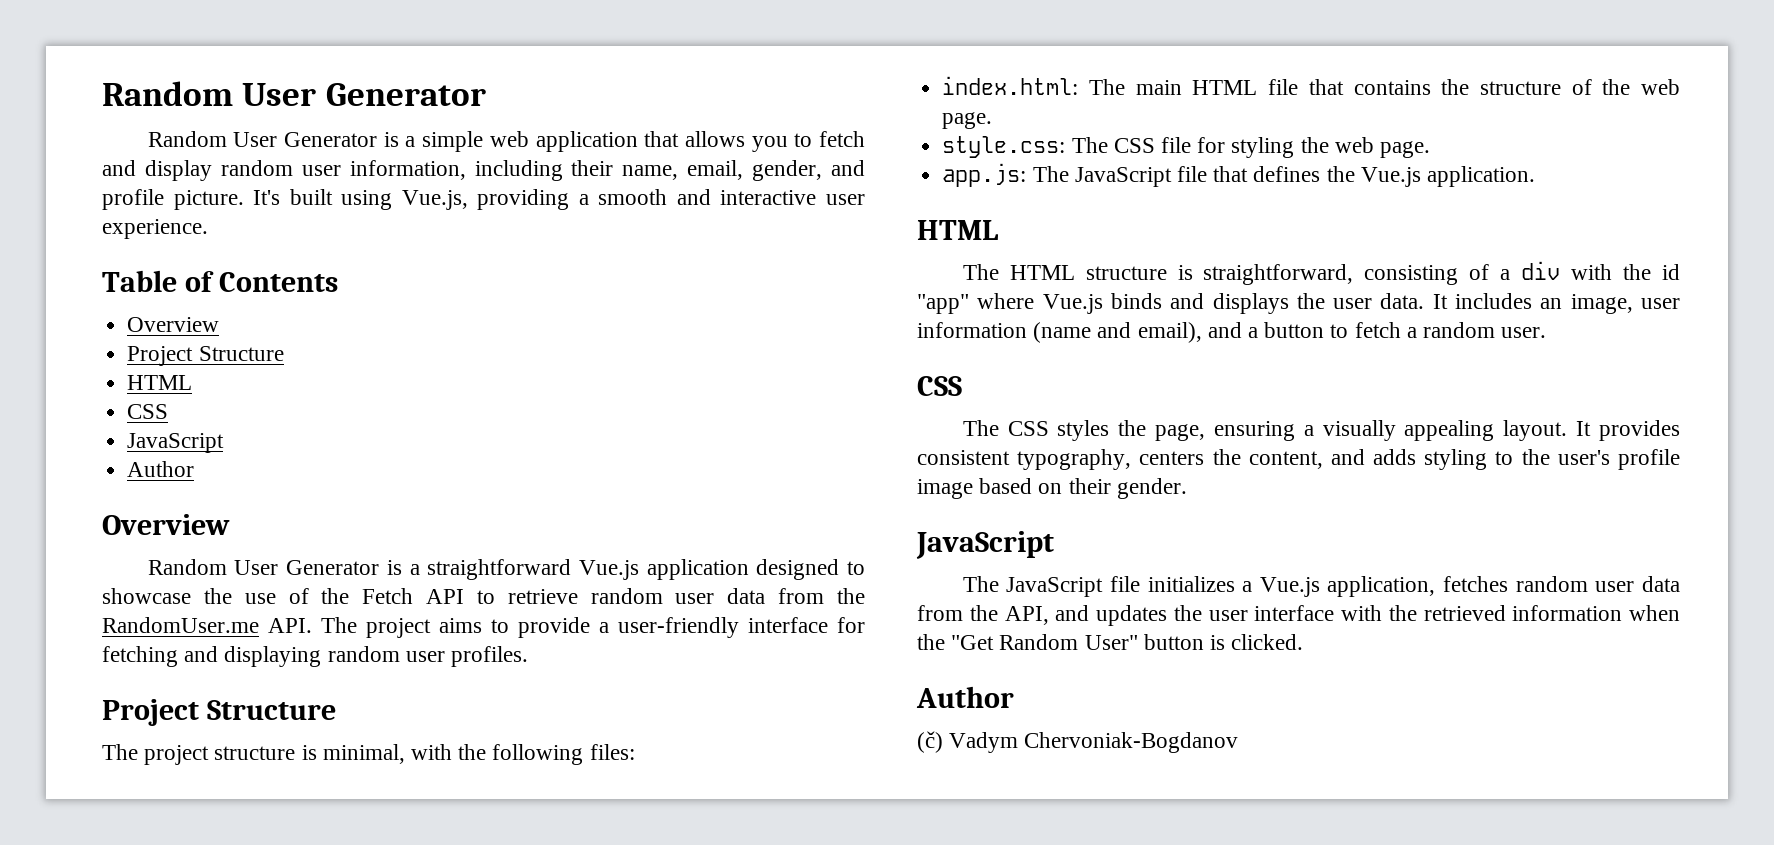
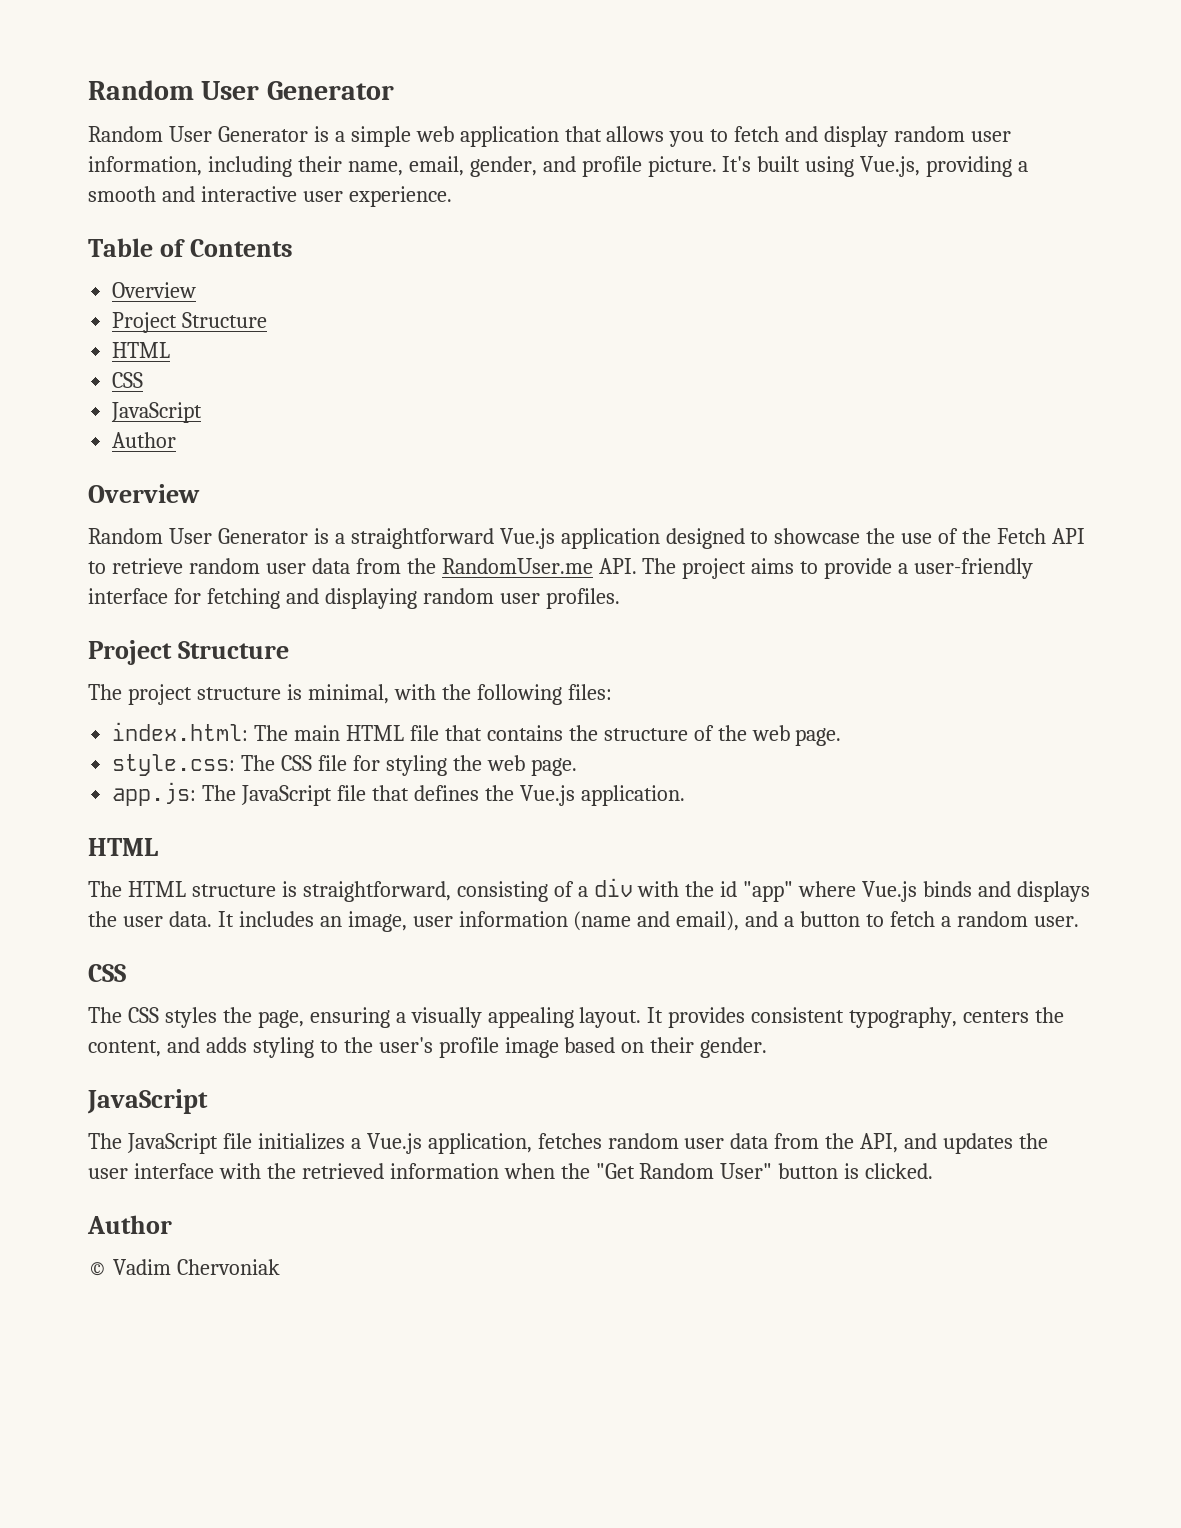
[917,731,1239,753] (č) Vadym Chervoniak-Bogdanov -> [88,1259,280,1276] © Vadim Chervoniak

